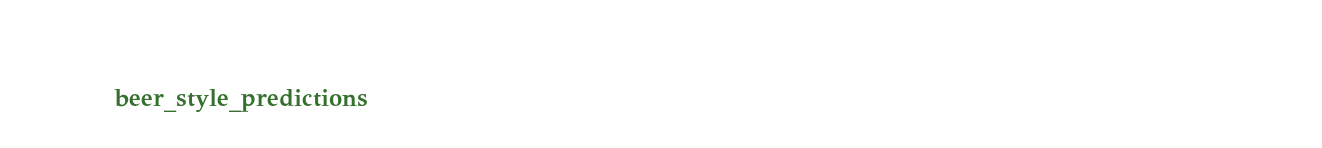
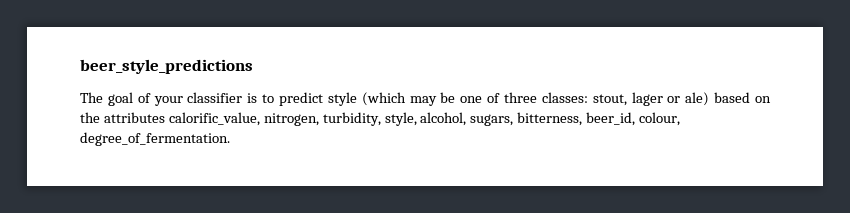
(368, 101) none -> [80,92,771,106] [80,112,681,126] [80,132,230,146] // The goal of your classifier is to predict style (which may be one of three classes: stout, lager or ale) based on the attributes calorific_value, nitrogen, turbidity, style, alcohol, sugars, bitterness, beer_id, colour, degree_of_fermentation.

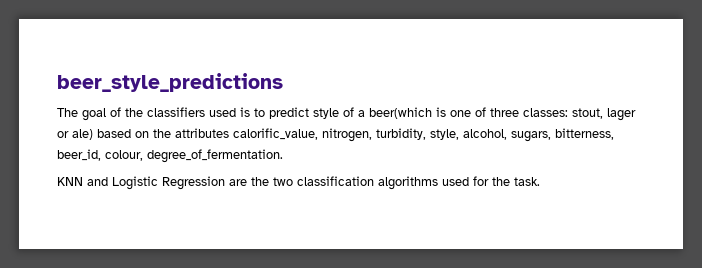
[153,92,243,106] your classifier -> [125,107,236,117] the classifiers used
[361,92,456,106] (which may be -> [343,107,446,119] of a beer(which is
(230, 139) none -> [57,176,540,190] // KNN and Logistic Regression are the two classification algorithms used for the task.

